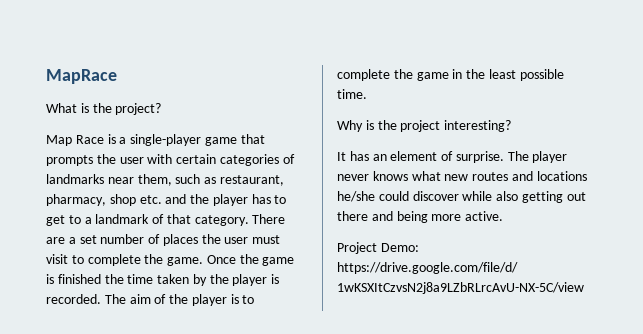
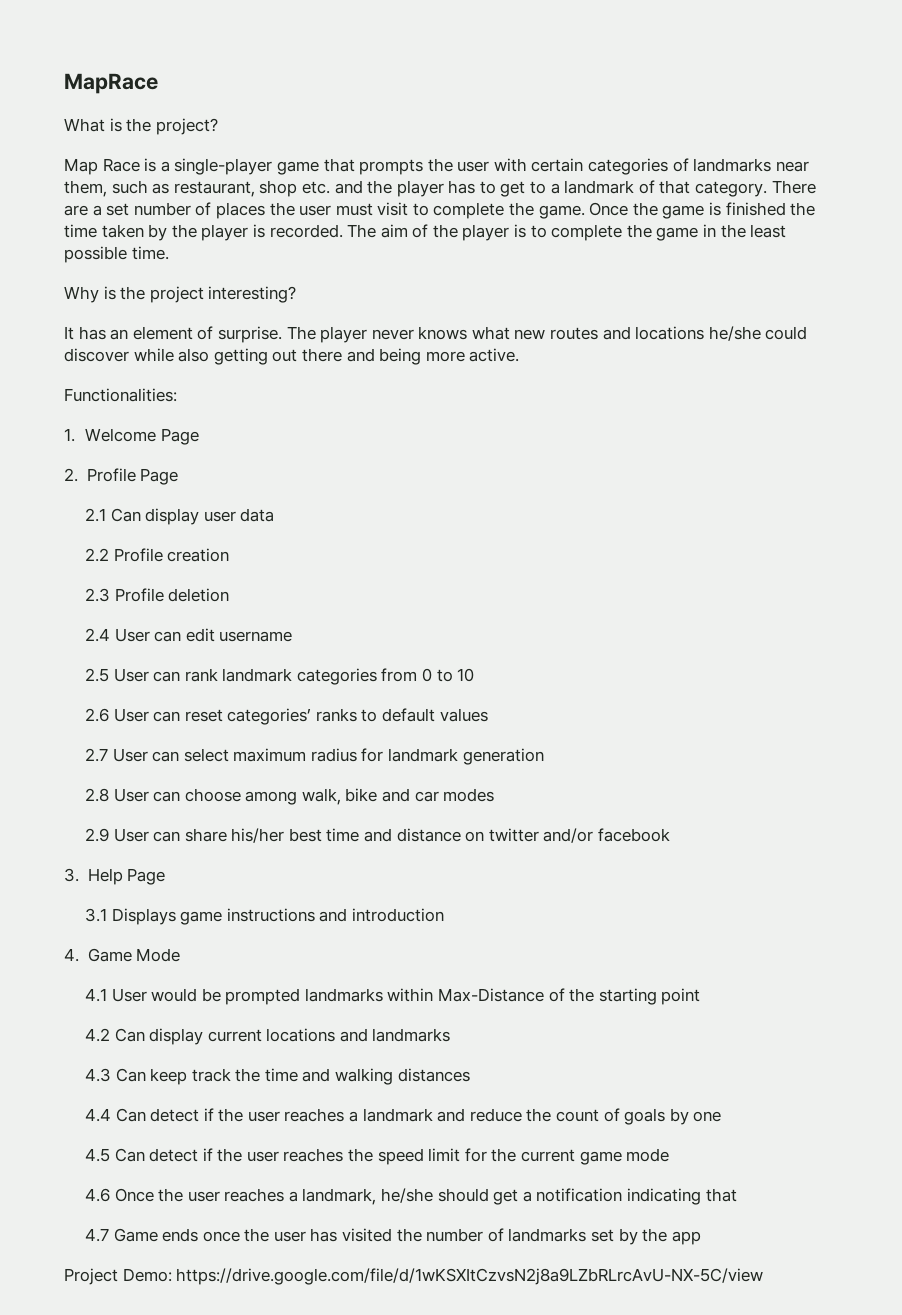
[46,194,106,206] pharmacy, -> (255, 189) none
(504, 216) none -> [64,388,177,402] [64,428,199,445] [64,468,179,485] [84,508,275,525] [84,548,230,562] [84,588,230,602] [84,628,293,642] [84,668,475,685] [84,708,488,725] [84,748,544,765] [84,788,495,805] [84,828,670,843] [64,868,166,885] [84,908,444,925] [64,948,181,962] [84,988,701,1005] [84,1028,451,1045] [84,1068,470,1085] [84,1108,722,1125] [84,1148,670,1165] [84,1188,737,1205] [84,1228,701,1245] // Functionalities: // 1. Welcome Page // 2. Profile Page // 2.1 Can display user data // 2.2 Profile creation // 2.3 Profile deletion // 2.4 User can edit username // 2.5 User can rank landmark categories from 0 to 10 // 2.6 User can reset categories’ ranks to default values // 2.7 User can select maximum radius for landmark generation // 2.8 User can choose among walk, bike and car modes // 2.9 User can share his/her best time and distance on twitter and/or facebook // 3. Help Page // 3.1 Displays game instructions and introduction // 4. Game Mode // 4.1 User would be prompted landmarks within Max-Distance of the starting point // 4.2 Can display current locations and landmarks // 4.3 Can keep track the time and walking distances // 4.4 Can detect if the user reaches a landmark and reduce the count of goals by one // 4.5 Can detect if the user reaches the speed limit for the current game mode // 4.6 Once the user reaches a landmark, he/she should get a notification indicating that // 4.7 Game ends once the user has visited the number of landmarks set by the app

